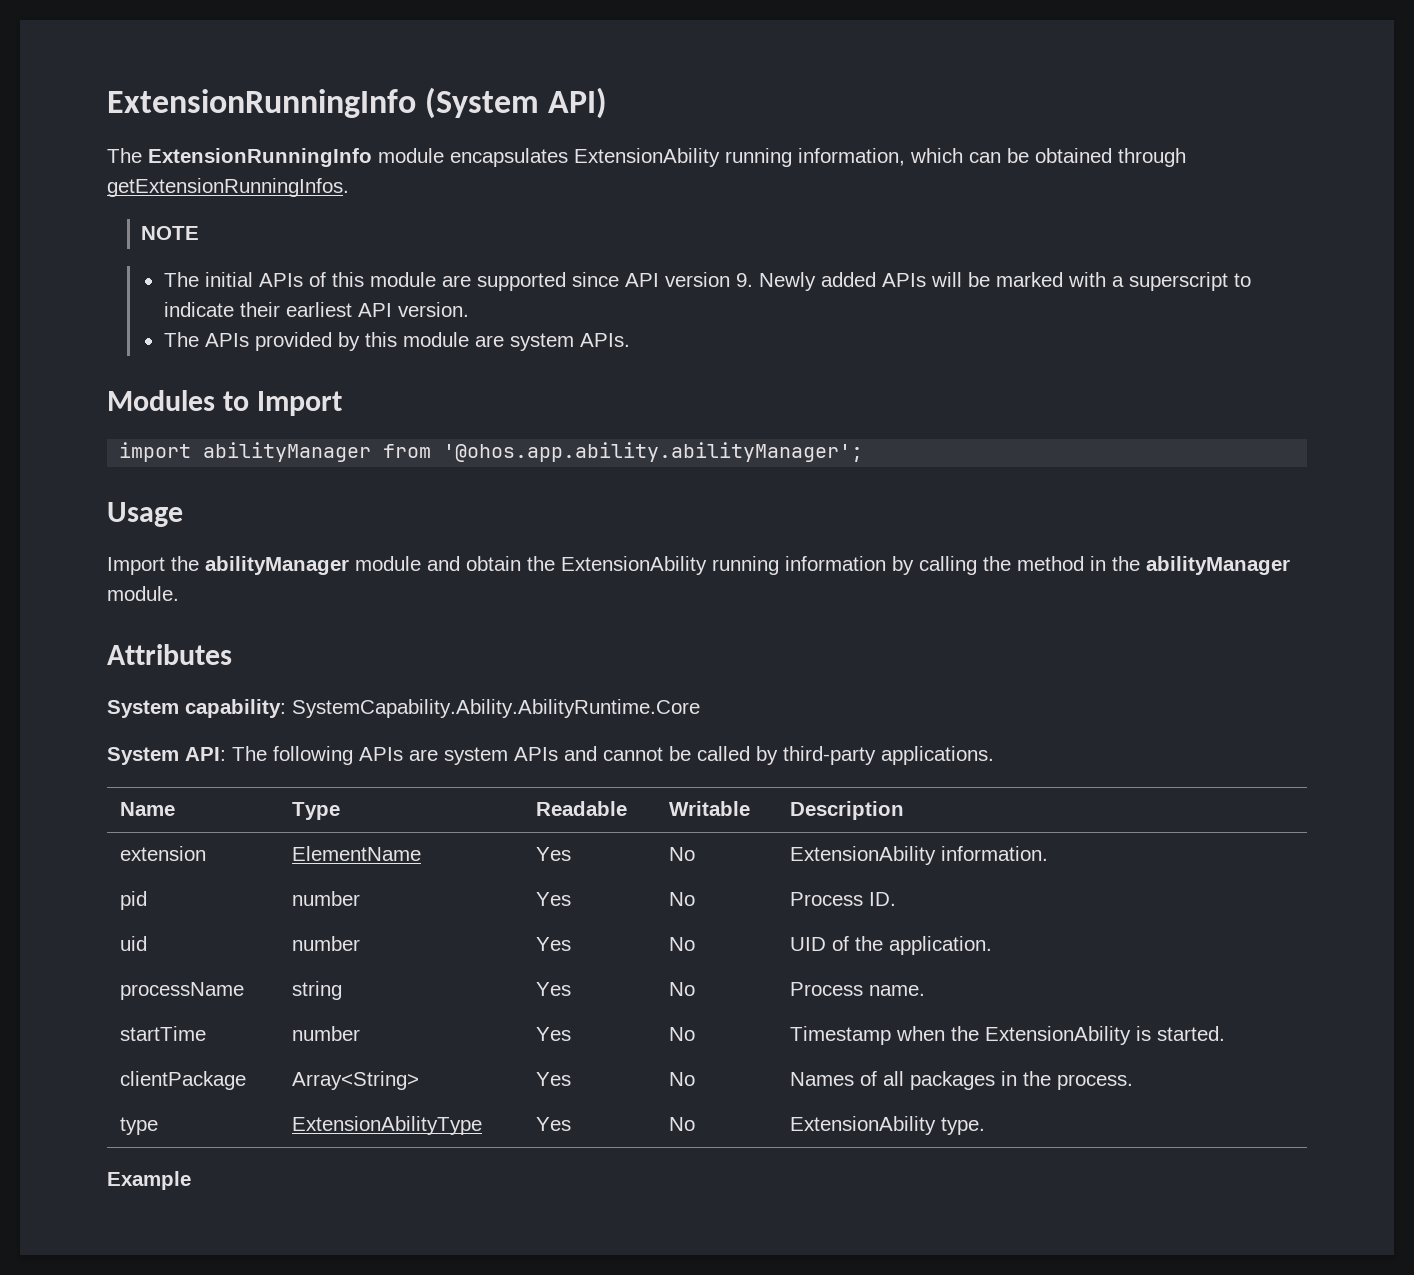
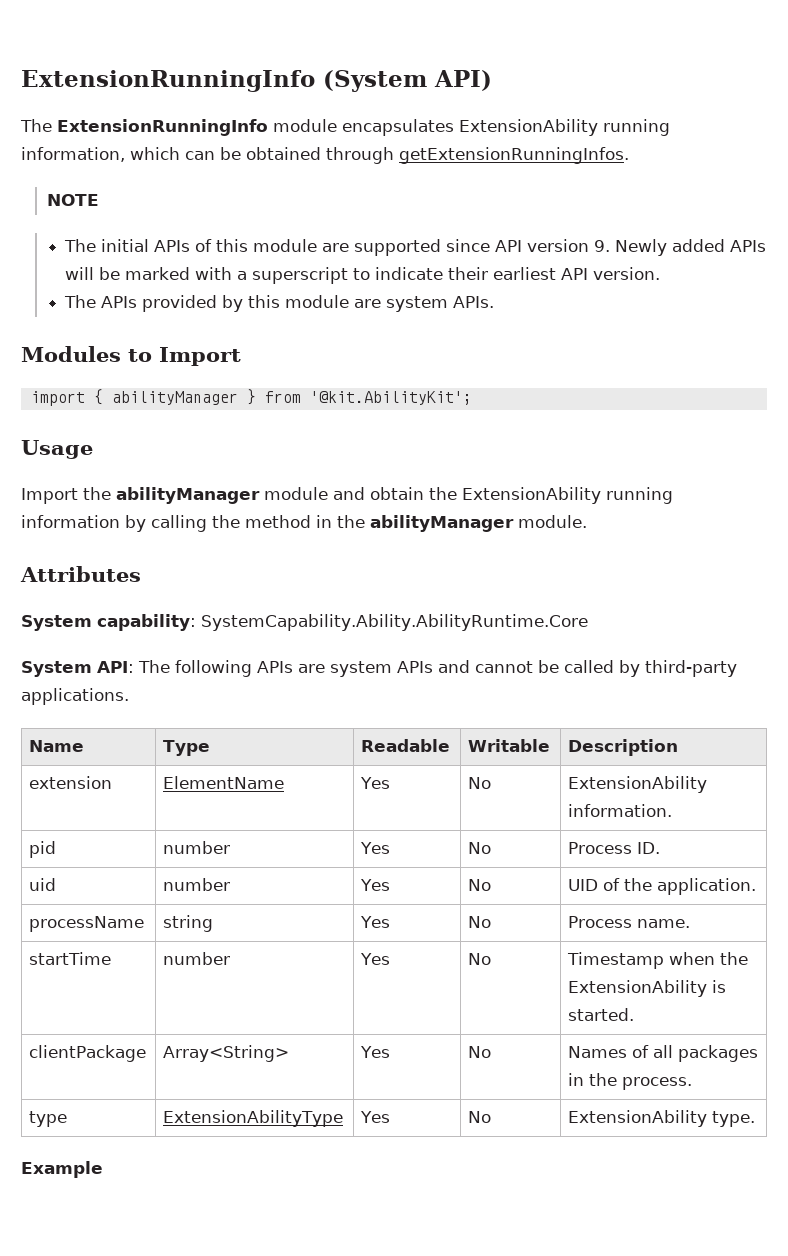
[203,442,864,462] abilityManager from '@ohos.app.ability.abilityManager'; -> [93,389,472,405] { abilityManager } from '@kit.AbilityKit';

